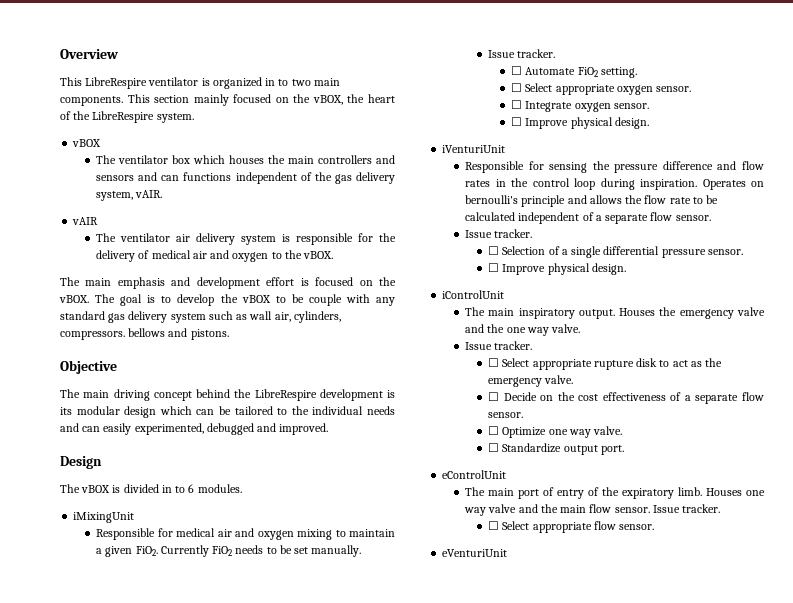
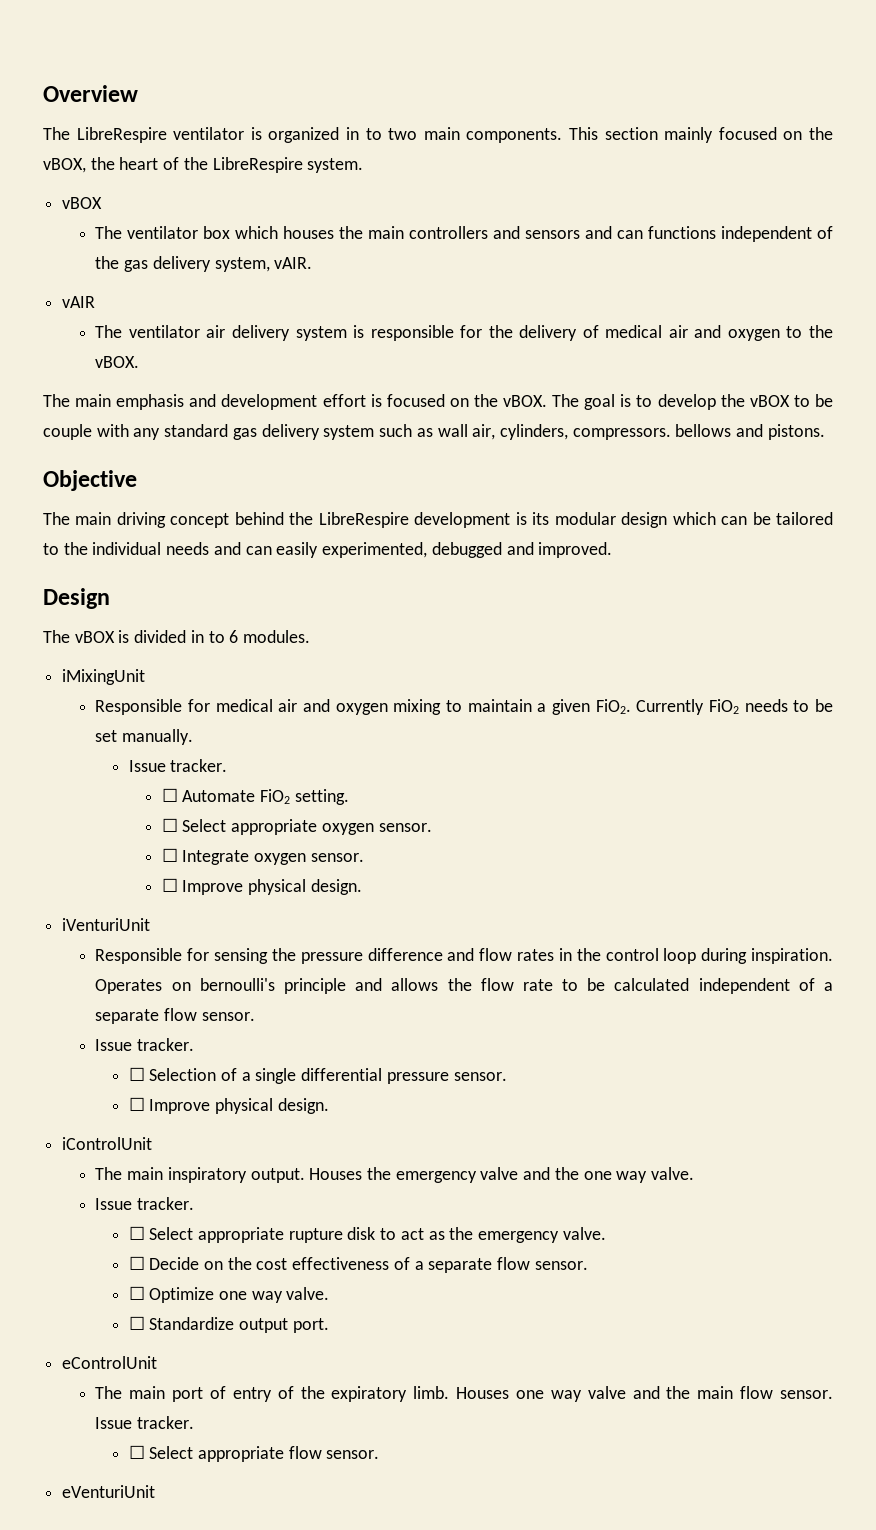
[60,77,82,86] This -> [43,127,70,140] The

